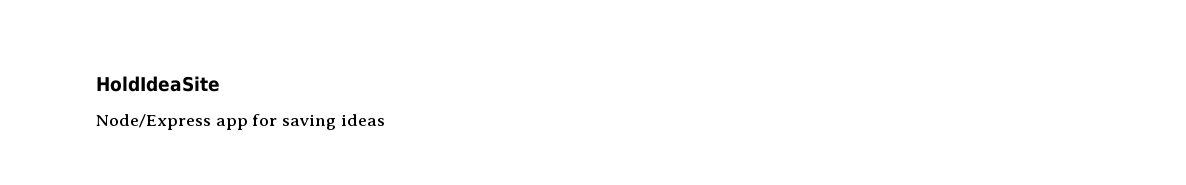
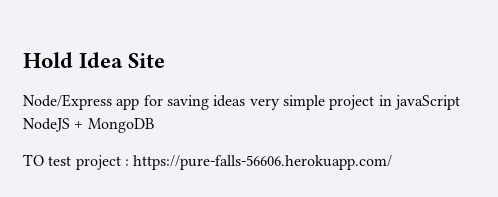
[96,76,220,92] HoldIdeaSite -> [23,52,166,68] Hold Idea Site
(385, 120) none -> [249,95,460,110] [23,118,154,133] [23,154,393,170] very simple project in javaScript NodeJS + MongoDB // TO test project : https://pure-falls-56606.herokuapp.com/

